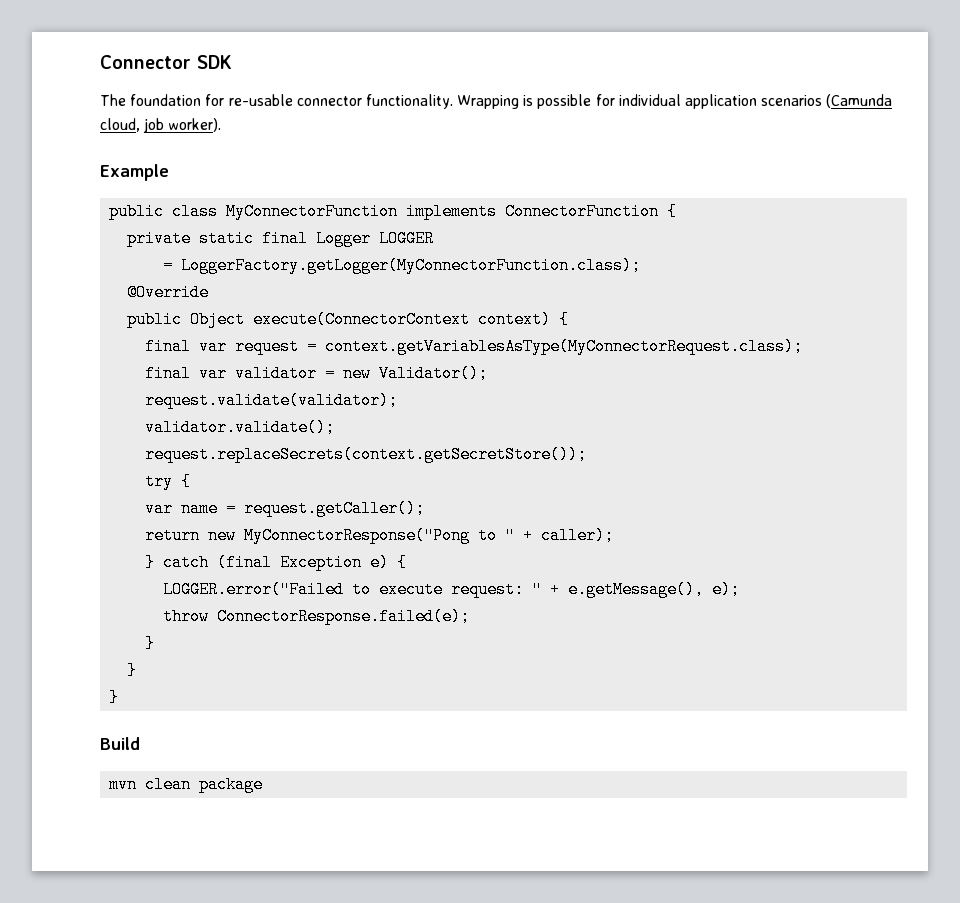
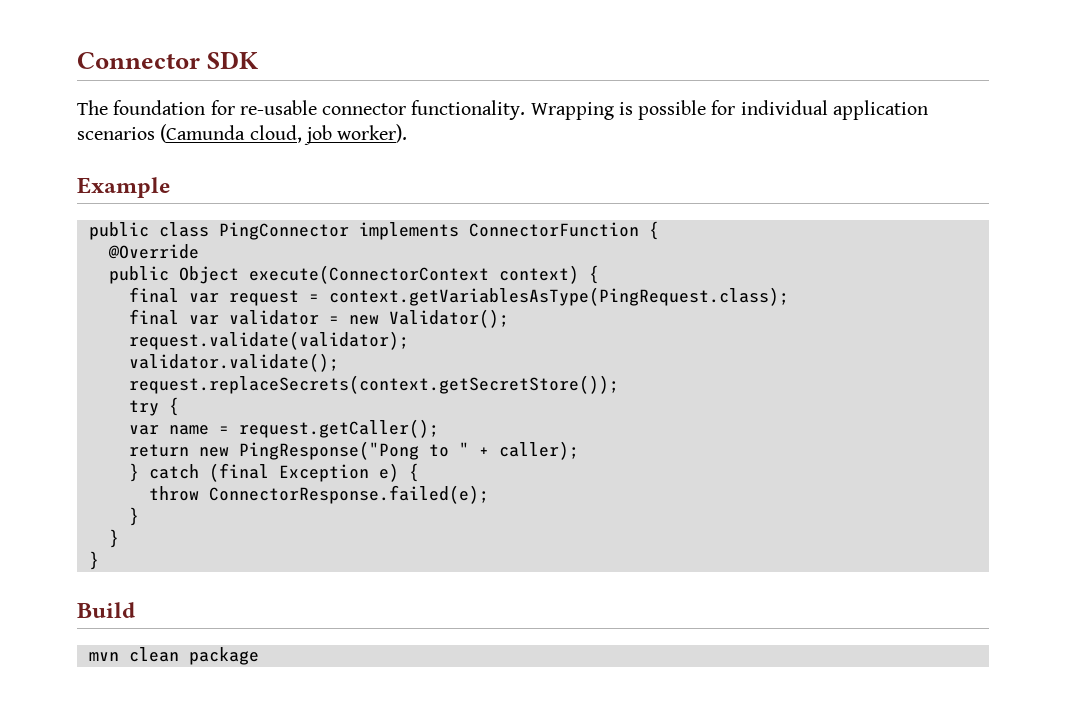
[226,203,399,220] MyConnectorFunction -> [218,222,349,240] PingConnector
[127,230,435,247] [163,257,642,274] // private static final Logger LOGGER // = LoggerFactory.getLogger(MyConnectorFunction.class); -> (659, 230) none
[325,338,804,355] context.getVariablesAsType(MyConnectorRequest.class); -> [328,287,789,306] context.getVariablesAsType(PingRequest.class);
[244,527,471,544] MyConnectorResponse("Pong -> [238,441,419,460] PingResponse("Pong
[163,581,741,598] // LOGGER.error("Failed to execute request: " + e.getMessage(), e); -> (419, 472) none

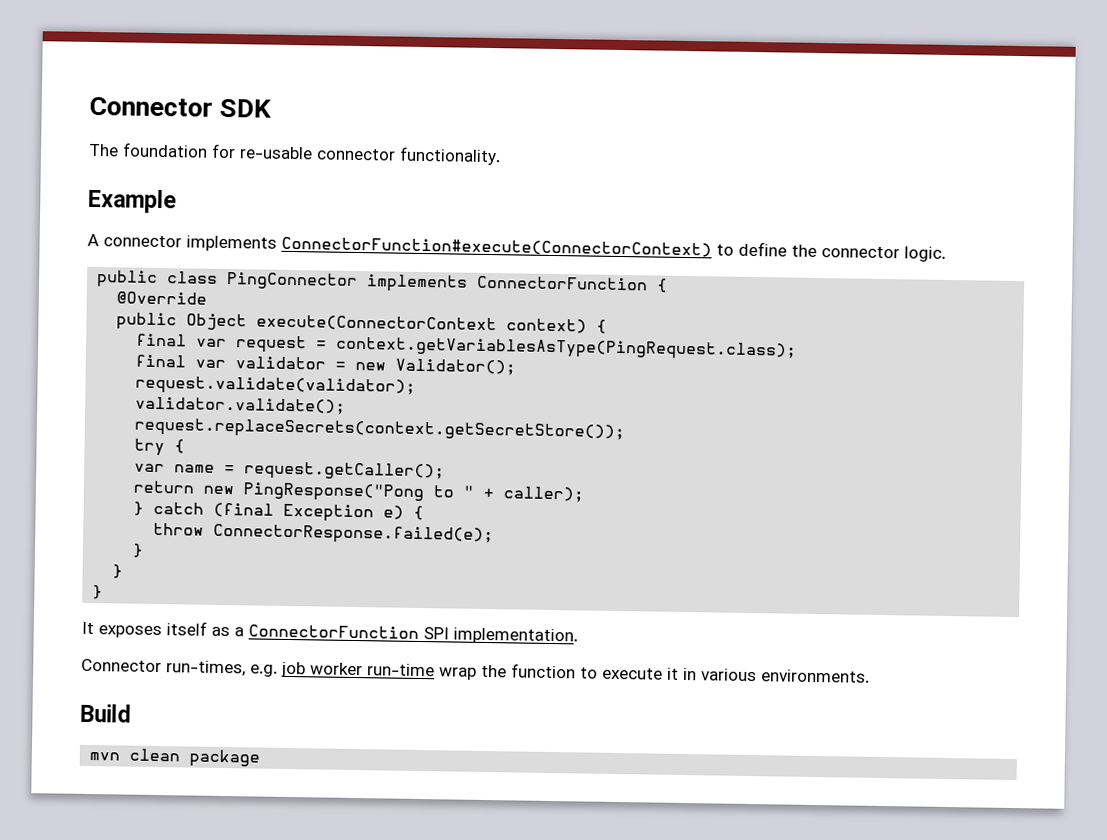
[530,100,928,120] [77,124,408,145] [77,177,170,198] Wrapping is possible for individual application scenarios (Camunda cloud, job worker). // Example -> [88,188,177,214] [87,233,946,262] // Example // A connector implements ConnectorFunction#execute(ConnectorContext) to define the connector logic.
(99, 560) none -> [81,621,578,645] [81,658,870,683] // It exposes itself as a ConnectorFunction SPI implementation. // Connector run-times, e.g. job worker run-time wrap the function to execute it in various environments.

